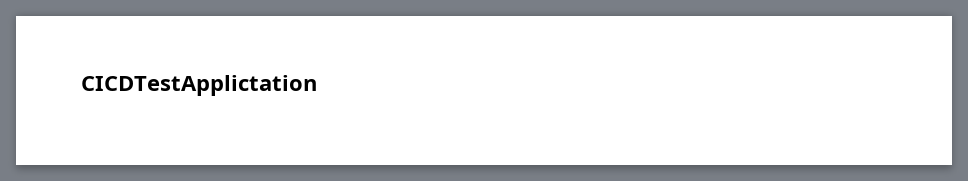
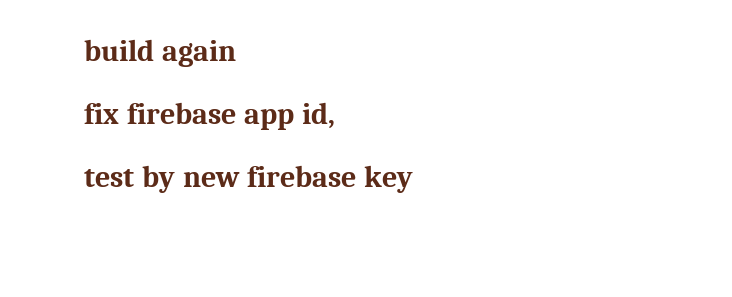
[81,75,317,96] CICDTestApplictation -> [84,39,237,67] [84,102,336,130] [84,165,414,193] build again // fix firebase app id, // test by new firebase key

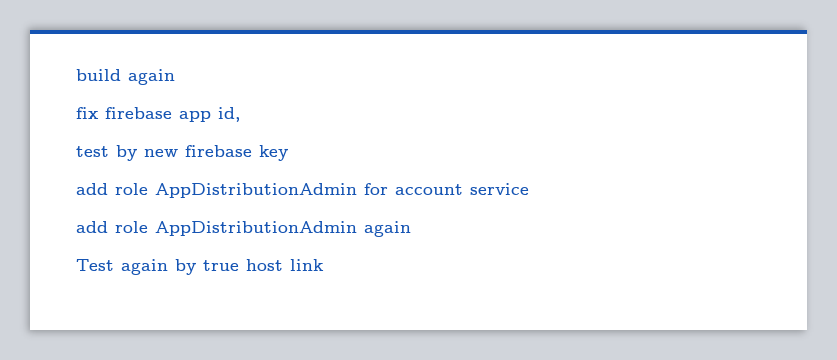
(414, 179) none -> [76,183,529,198] [76,221,411,237] [76,259,324,275] // add role AppDistributionAdmin for account service // add role AppDistributionAdmin again // Test again by true host link

